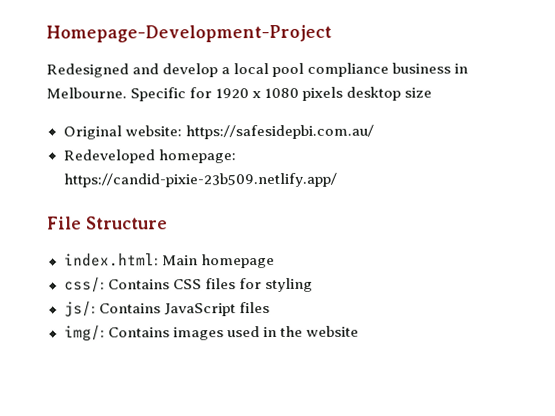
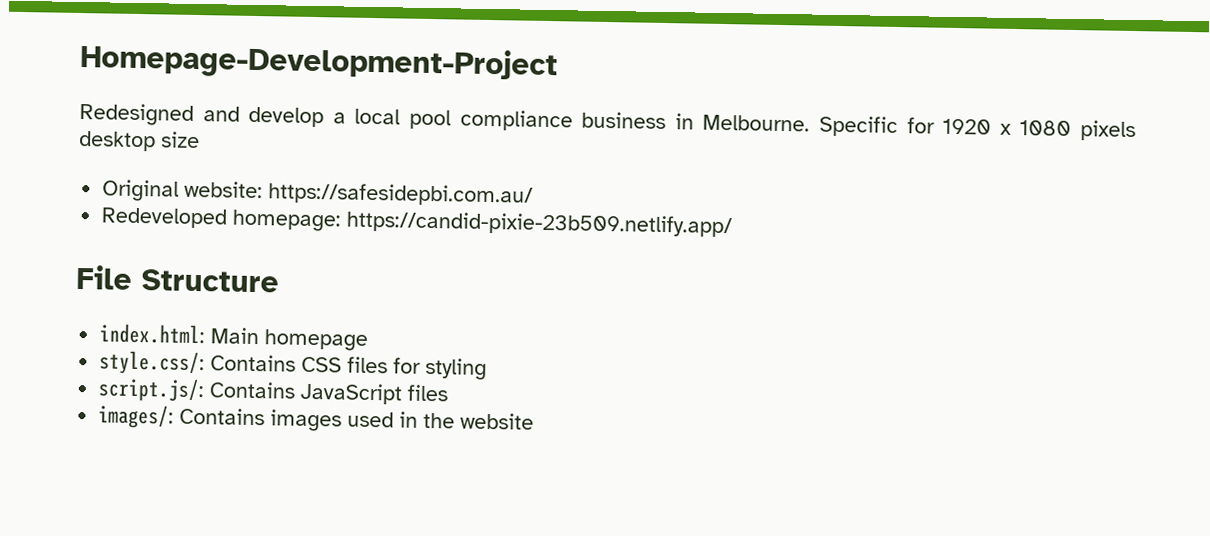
[63,277,105,293] css/: -> [99,350,206,376] style.css/:
[63,301,96,317] js/: -> [98,377,206,403] script.js/:
[63,325,105,342] img/: -> [98,404,175,429] images/:

